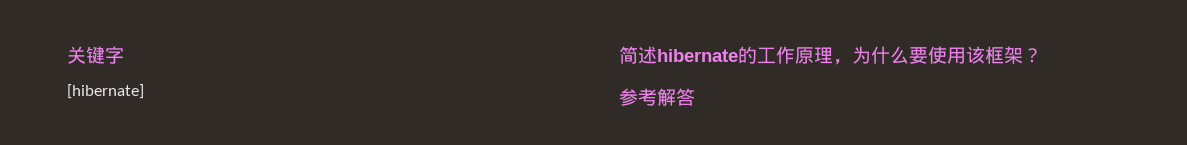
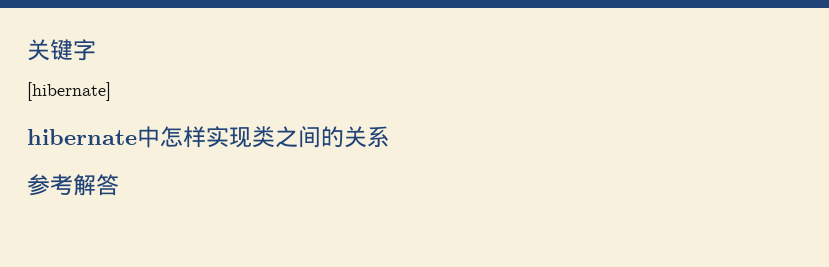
[619,46,1042,65] 简述hibernate的工作原理，为什么要使用该框架？ -> [27,126,390,148] hibernate中怎样实现类之间的关系

